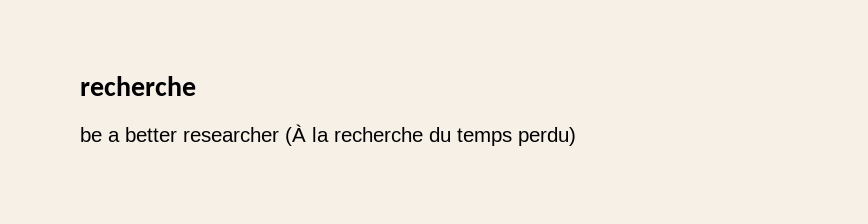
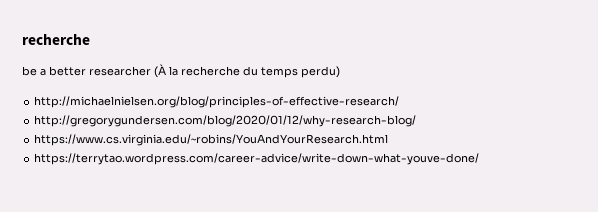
(576, 136) none -> [34,96,400,108] [34,115,417,127] [34,134,389,146] [34,153,480,165] // http://michaelnielsen.org/blog/principles-of-effective-research/ // http://gregorygundersen.com/blog/2020/01/12/why-research-blog/ // https://www.cs.virginia.edu/~robins/YouAndYourResearch.html // https://terrytao.wordpress.com/career-advice/write-down-what-youve-done/

